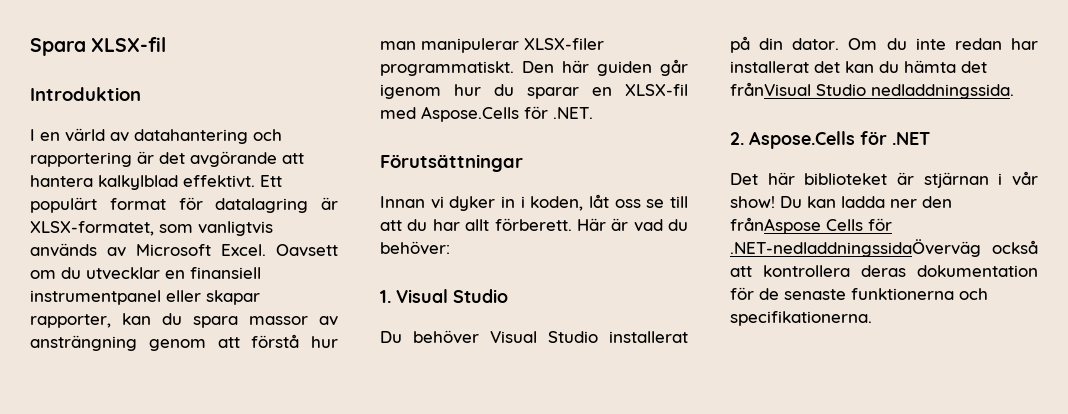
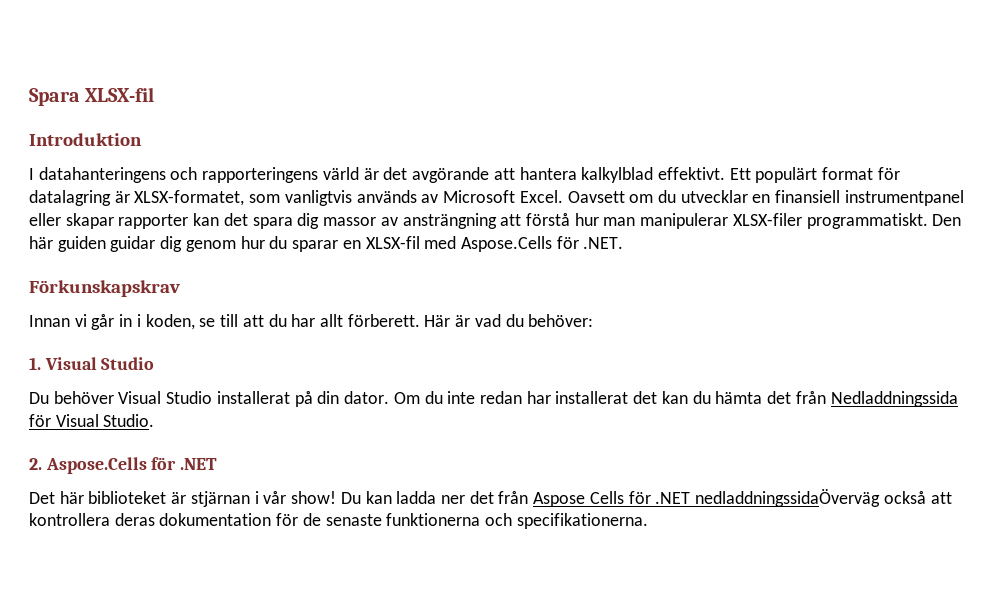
[40,128,282,144] [30,152,132,167] en värld av datahantering och rapportering -> [38,167,359,183] datahanteringens och rapporteringens värld
[30,313,238,328] rapporter, kan du spara -> [118,213,320,229] rapporter kan det spara dig
[148,339,206,351] genom -> (497, 221) none
[660,59,688,76] [380,84,441,99] går igenom -> [110,236,236,252] guidar dig genom
[380,154,523,172] Förutsättningar -> [29,280,180,297] Förkunskapskrav
[449,196,496,211] dyker -> [91,314,115,330] går
[589,194,641,208] låt oss -> (195, 322) none
[730,82,1014,99] frånVisual Studio nedladdningssida. -> [795,391,958,407] [29,414,155,427] från Nedladdningssida för Visual Studio.
[922,196,952,208] [730,217,892,234] [730,239,981,257] den frånAspose Cells för .NET-nedladdningssidaÖverväg -> [469,489,881,507] det från Aspose Cells för .NET nedladdningssidaÖverväg

